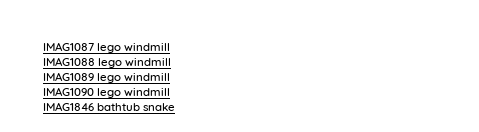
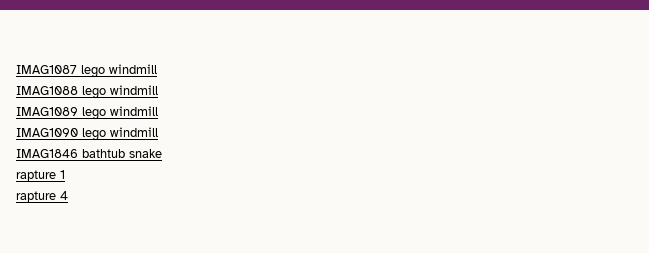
(176, 107) none -> [16,170,65,181] [16,191,68,202] // rapture 1 // rapture 4

